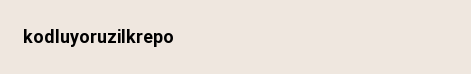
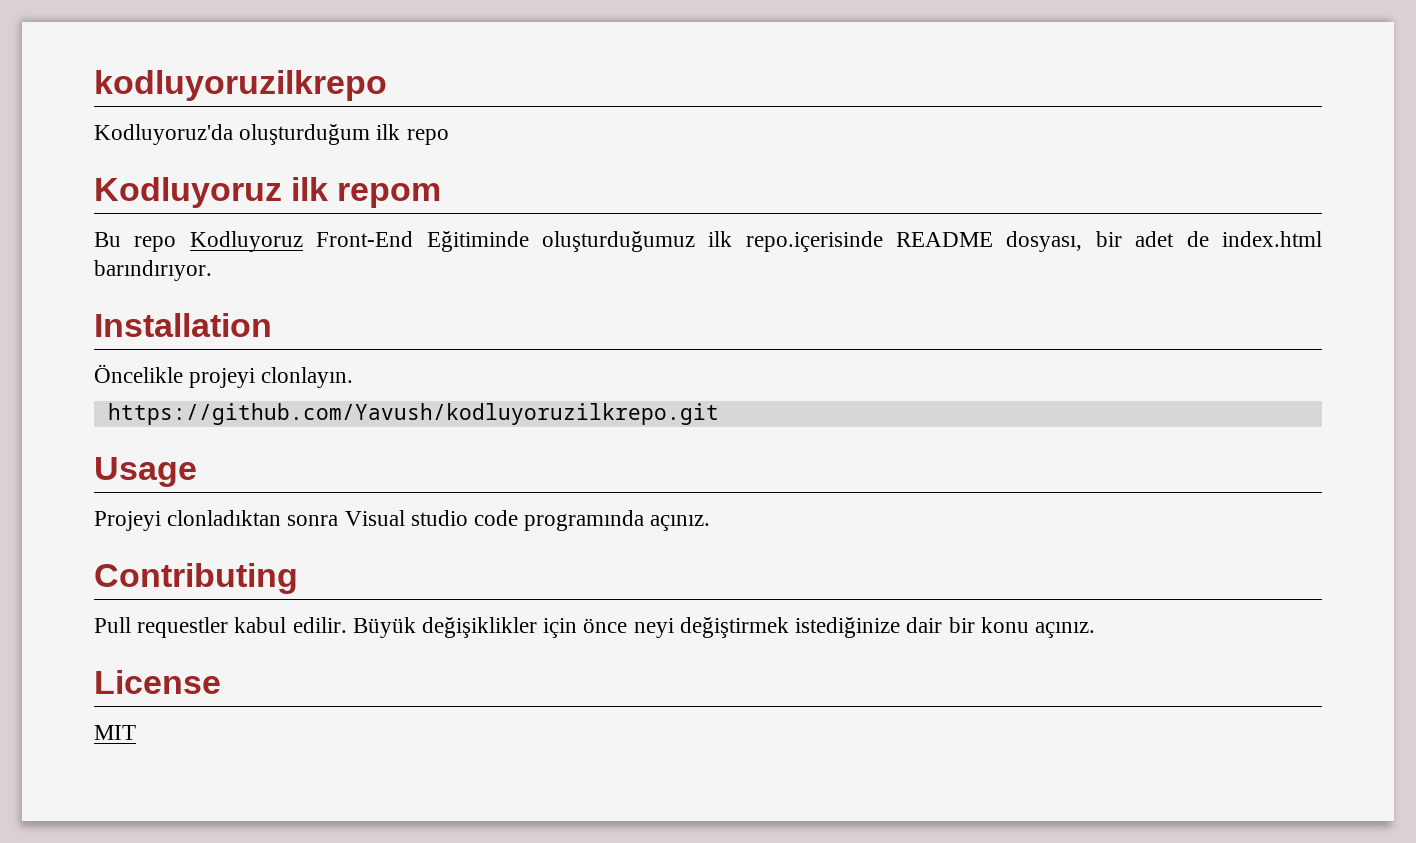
(174, 38) none -> [94,124,449,145] [94,177,442,208] [94,231,1323,252] [94,260,212,281] [94,313,272,337] [94,364,354,388] [107,403,719,425] [94,457,197,487] [94,510,711,531] [94,563,298,594] [94,617,1095,638] [94,670,221,694] [94,725,136,740] // Kodluyoruz'da oluşturduğum ilk repo // Kodluyoruz ilk repom // Bu repo Kodluyoruz Front-End Eğitiminde oluşturduğumuz ilk repo.içerisinde README dosyası, bir adet de index.html barındırıyor. // Installation // Öncelikle projeyi clonlayın. // https://github.com/Yavush/kodluyoruzilkrepo.git // Usage // Projeyi clonladıktan sonra Visual studio code programında açınız. // Contributing // Pull requestler kabul edilir. Büyük değişiklikler için önce neyi değiştirmek istediğinize dair bir konu açınız. // License // MIT

